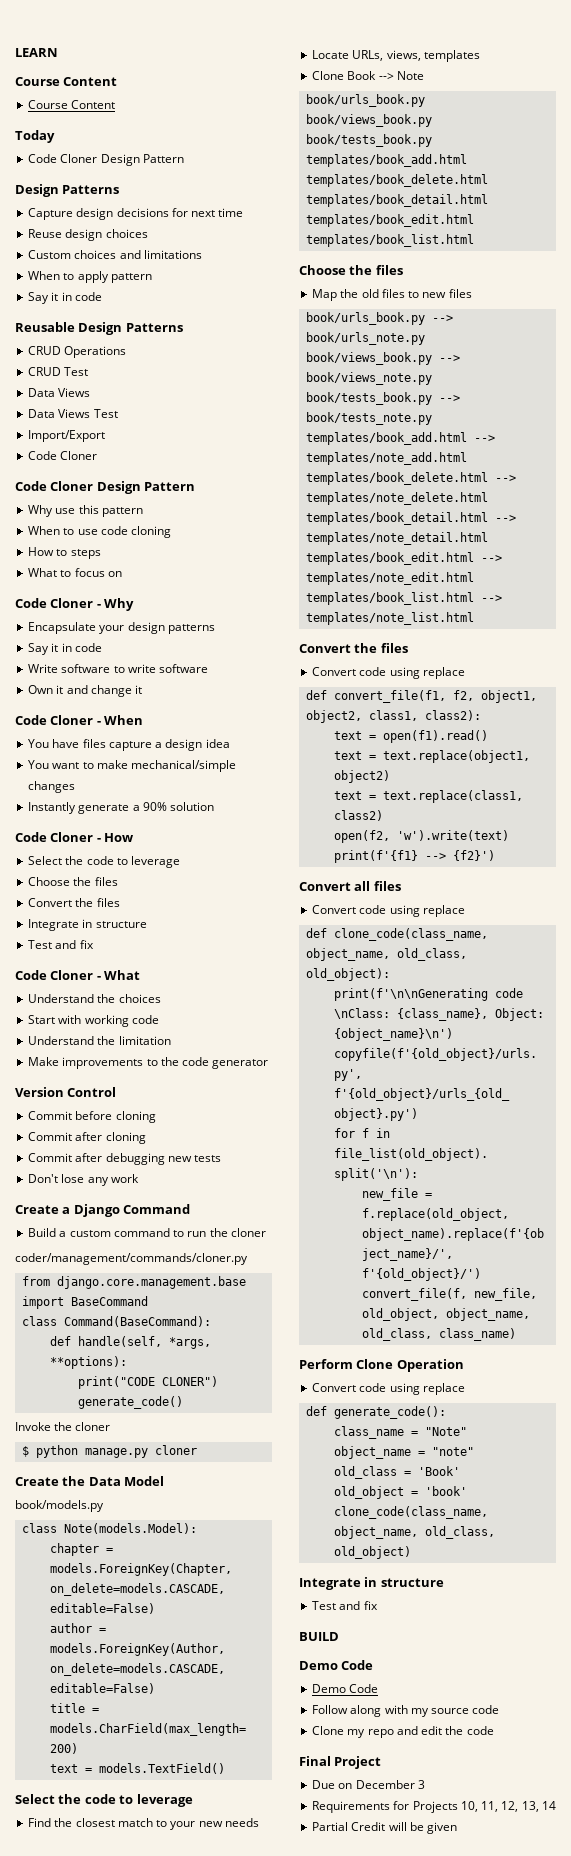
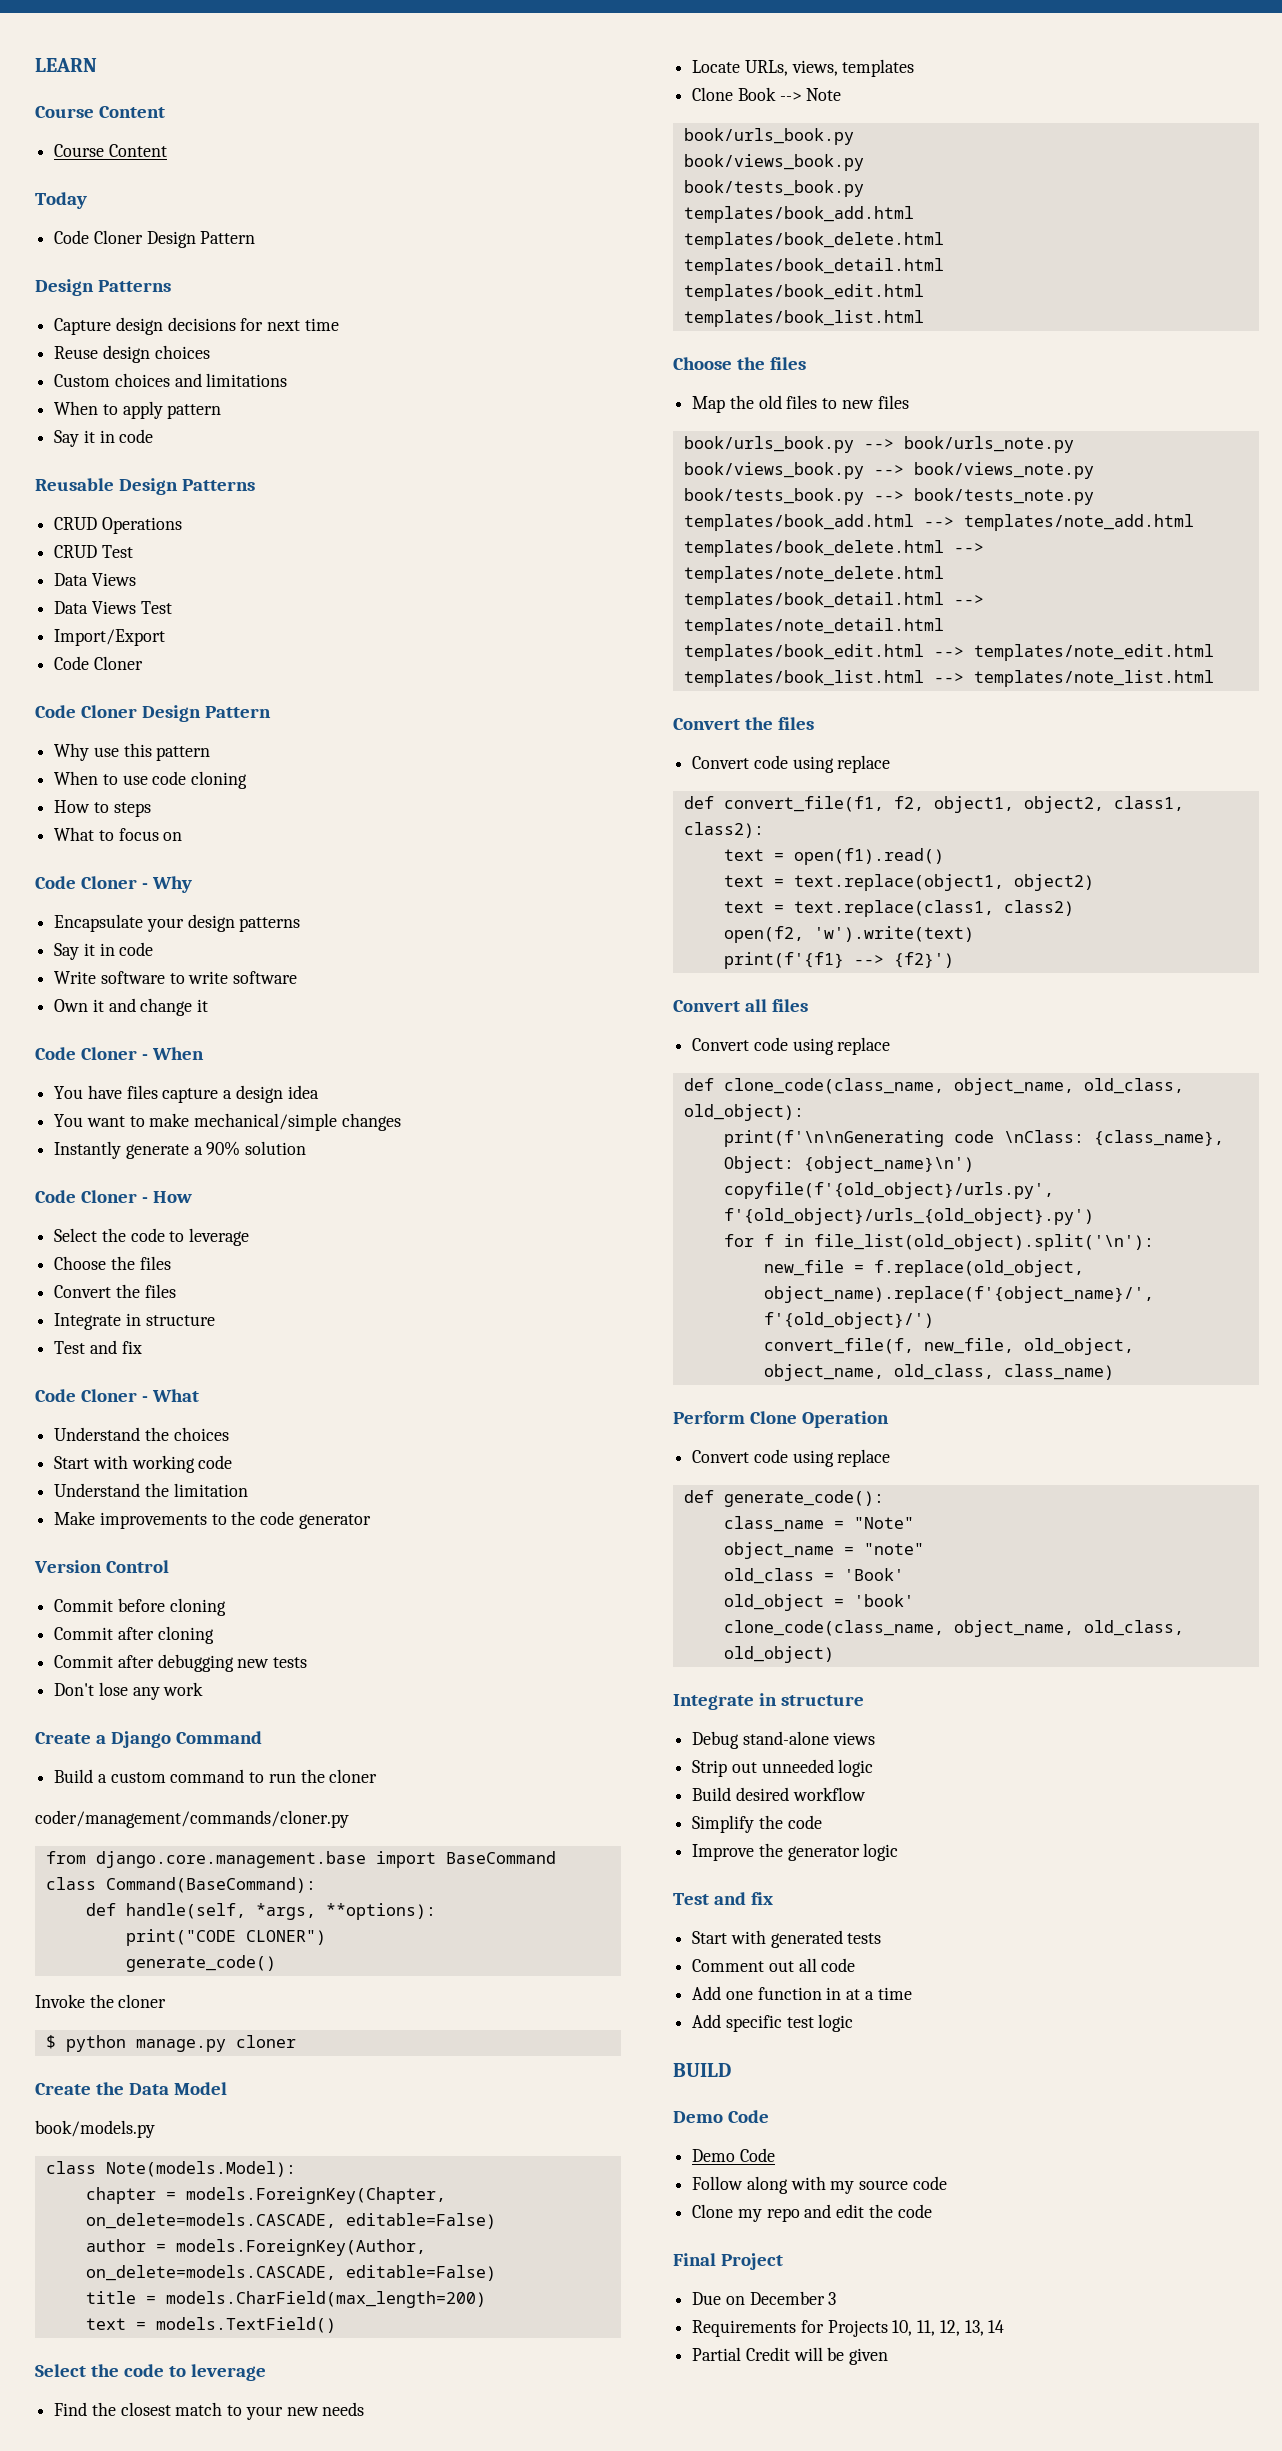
[312,1601,378,1610] Test and fix -> [692,1731,875,1749] [692,1759,874,1777] [692,1787,866,1801] [692,1815,822,1833] [692,1843,899,1861] [673,1892,773,1905] [692,1930,882,1948] [692,1958,856,1972] [692,1986,912,2000] [692,2014,854,2032] Debug stand-alone views // Strip out unneeded logic // Build desired workflow // Simplify the code // Improve the generator logic // Test and fix // Start with generated tests // Comment out all code // Add one function in at a time // Add specific test logic

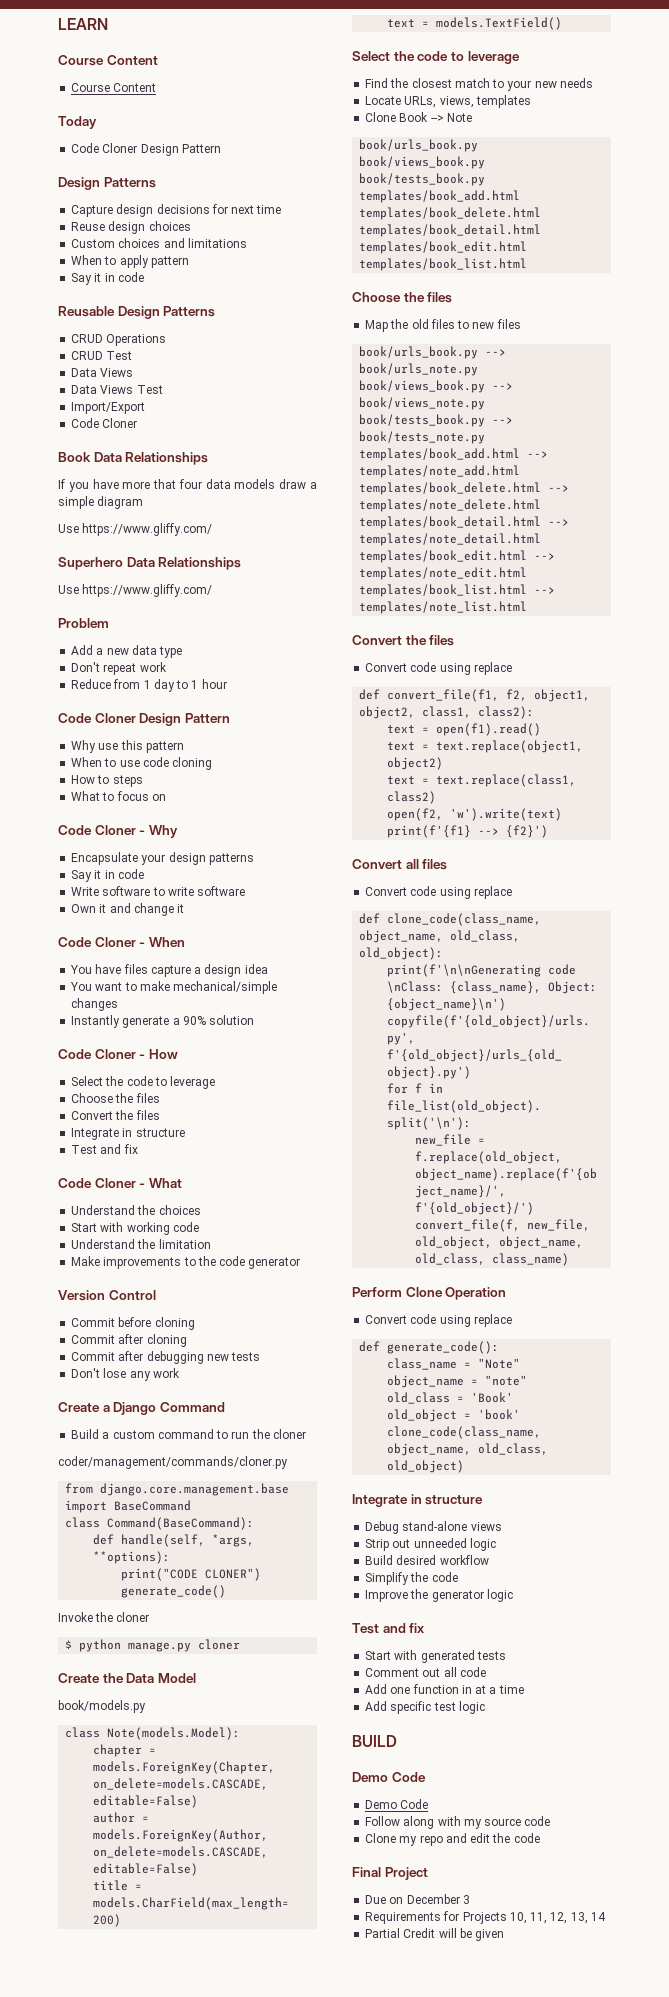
(143, 663) none -> [58,452,209,465] [58,479,317,492] [58,496,144,509] [58,523,213,536] [58,557,242,570] [58,584,213,597] [58,618,109,628] [71,645,183,658] [71,662,167,675] [71,679,227,692] // Book Data Relationships // If you have more that four data models draw a simple diagram // Use https://www.gliffy.com/ // Superhero Data Relationships // Use https://www.gliffy.com/ // Problem // Add a new data type // Don't repeat work // Reduce from 1 day to 1 hour

